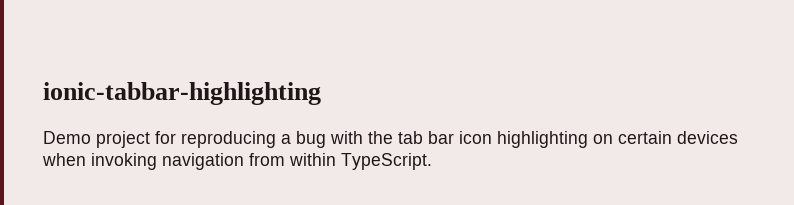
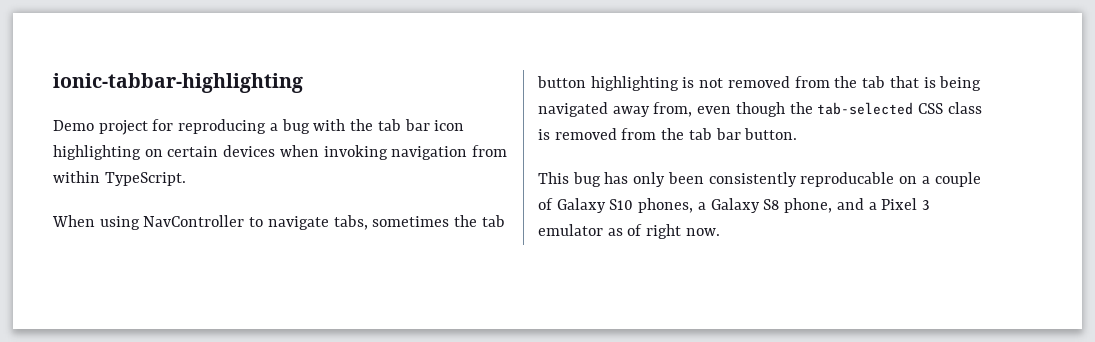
(432, 161) none -> [52,215,505,230] [537,76,982,91] [538,102,982,117] [538,128,798,140] [538,172,981,187] [538,198,930,213] [538,224,720,239] // When using NavController to navigate tabs, sometimes the tab button highlighting is not removed from the tab that is being navigated away from, even though the tab-selected CSS class is removed from the tab bar button. // This bug has only been consistently reproducable on a couple of Galaxy S10 phones, a Galaxy S8 phone, and a Pixel 3 emulator as of right now.

